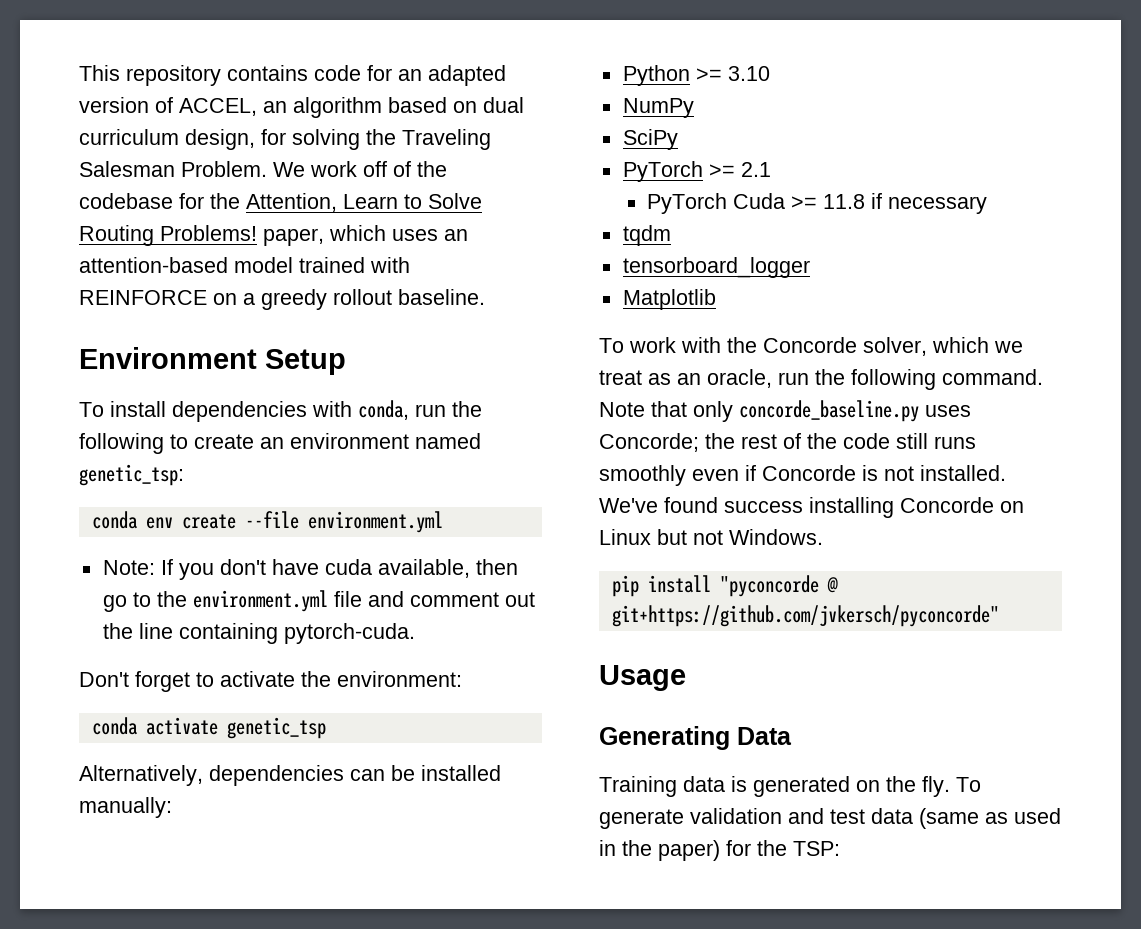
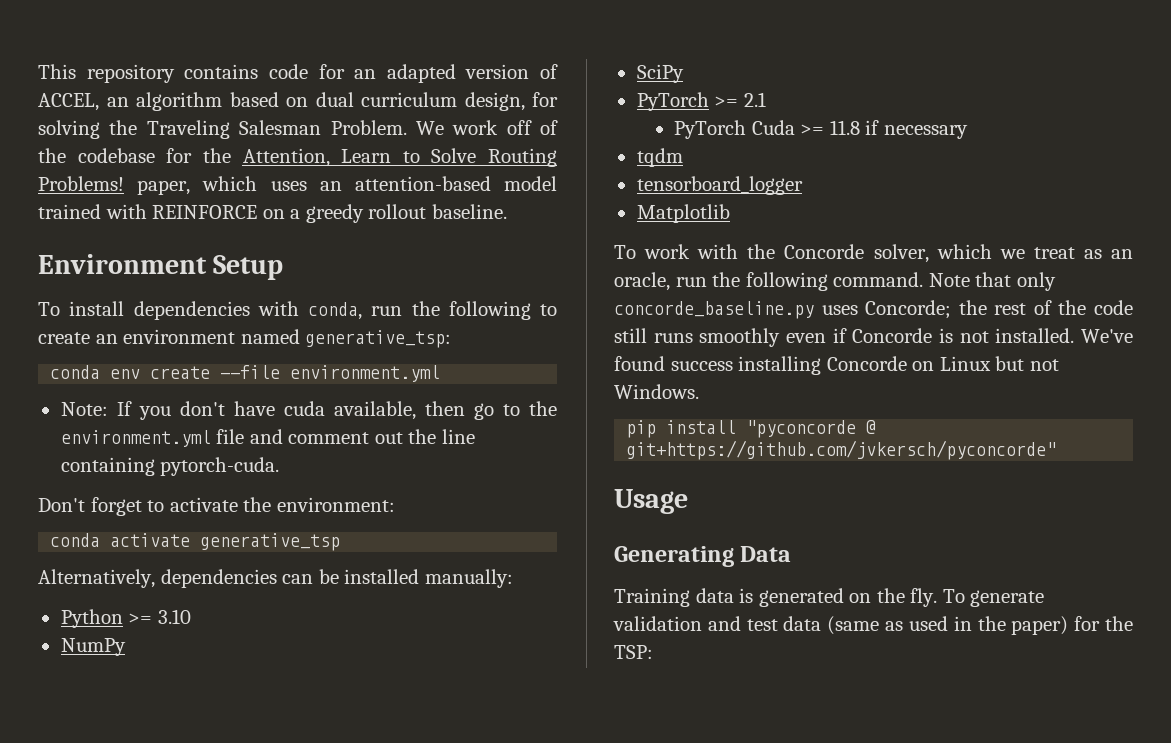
[79,464,184,486] genetic_tsp: -> [305,330,452,348] generative_tsp:
[226,717,326,739] genetic_tsp -> [200,533,341,551] generative_tsp

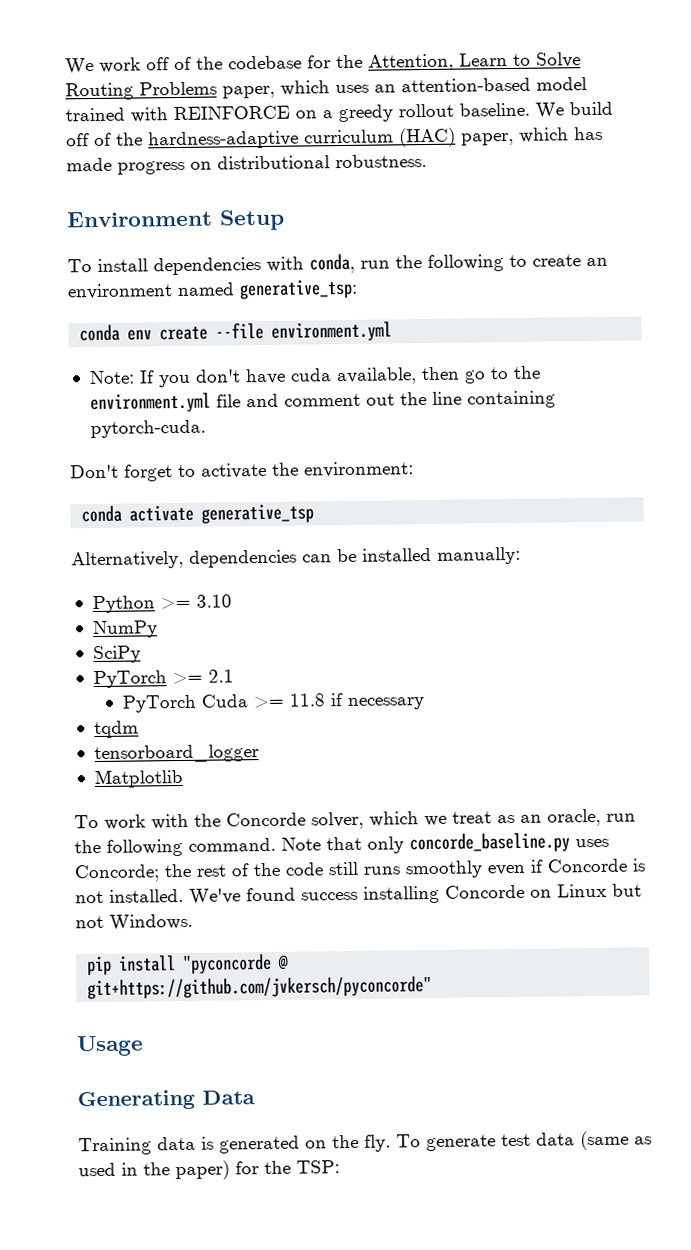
[38,64,558,83] [38,92,558,111] [38,120,407,139] This repository contains code for an adapted version of ACCEL, an algorithm based on dual curriculum design, for solving the Traveling Salesman Problem. -> (65, 66) none
[38,176,124,191] Problems! -> [139,81,217,96] Problems
(507, 211) none -> [535,101,613,119] [66,126,603,150] [66,153,427,175] We build off of the hardness-adaptive curriculum (HAC) paper, which has made progress on distributional robustness.
[613,616,741,631] validation and -> (496, 1143) none

